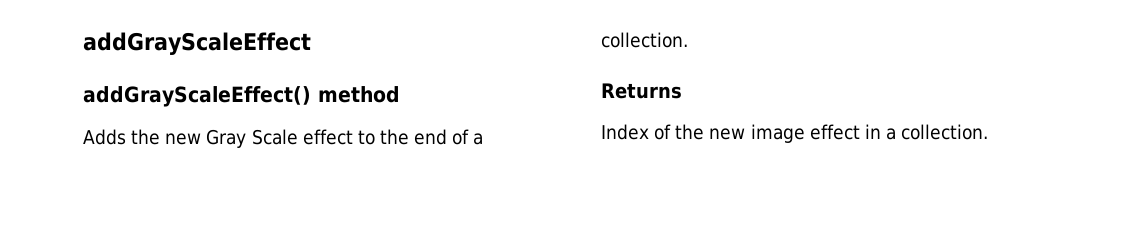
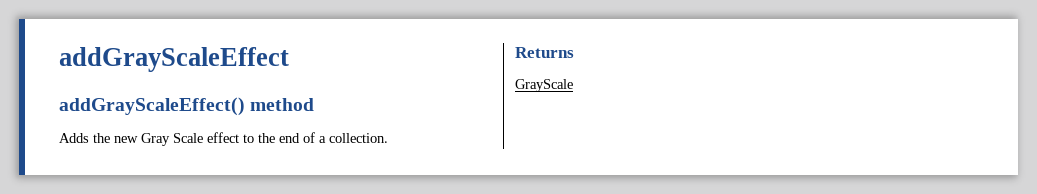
[601,124,989,143] Index of the new image effect in a collection. -> [515,79,573,92] GrayScale

